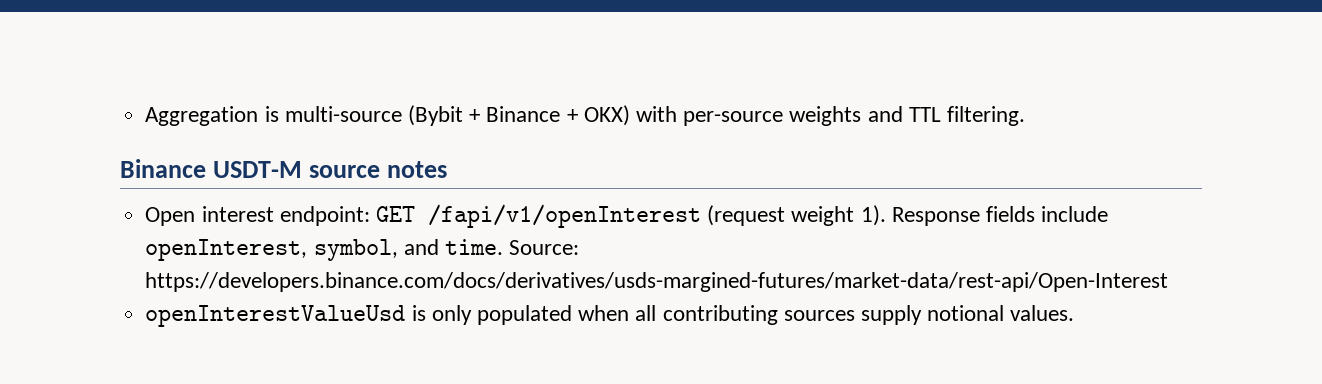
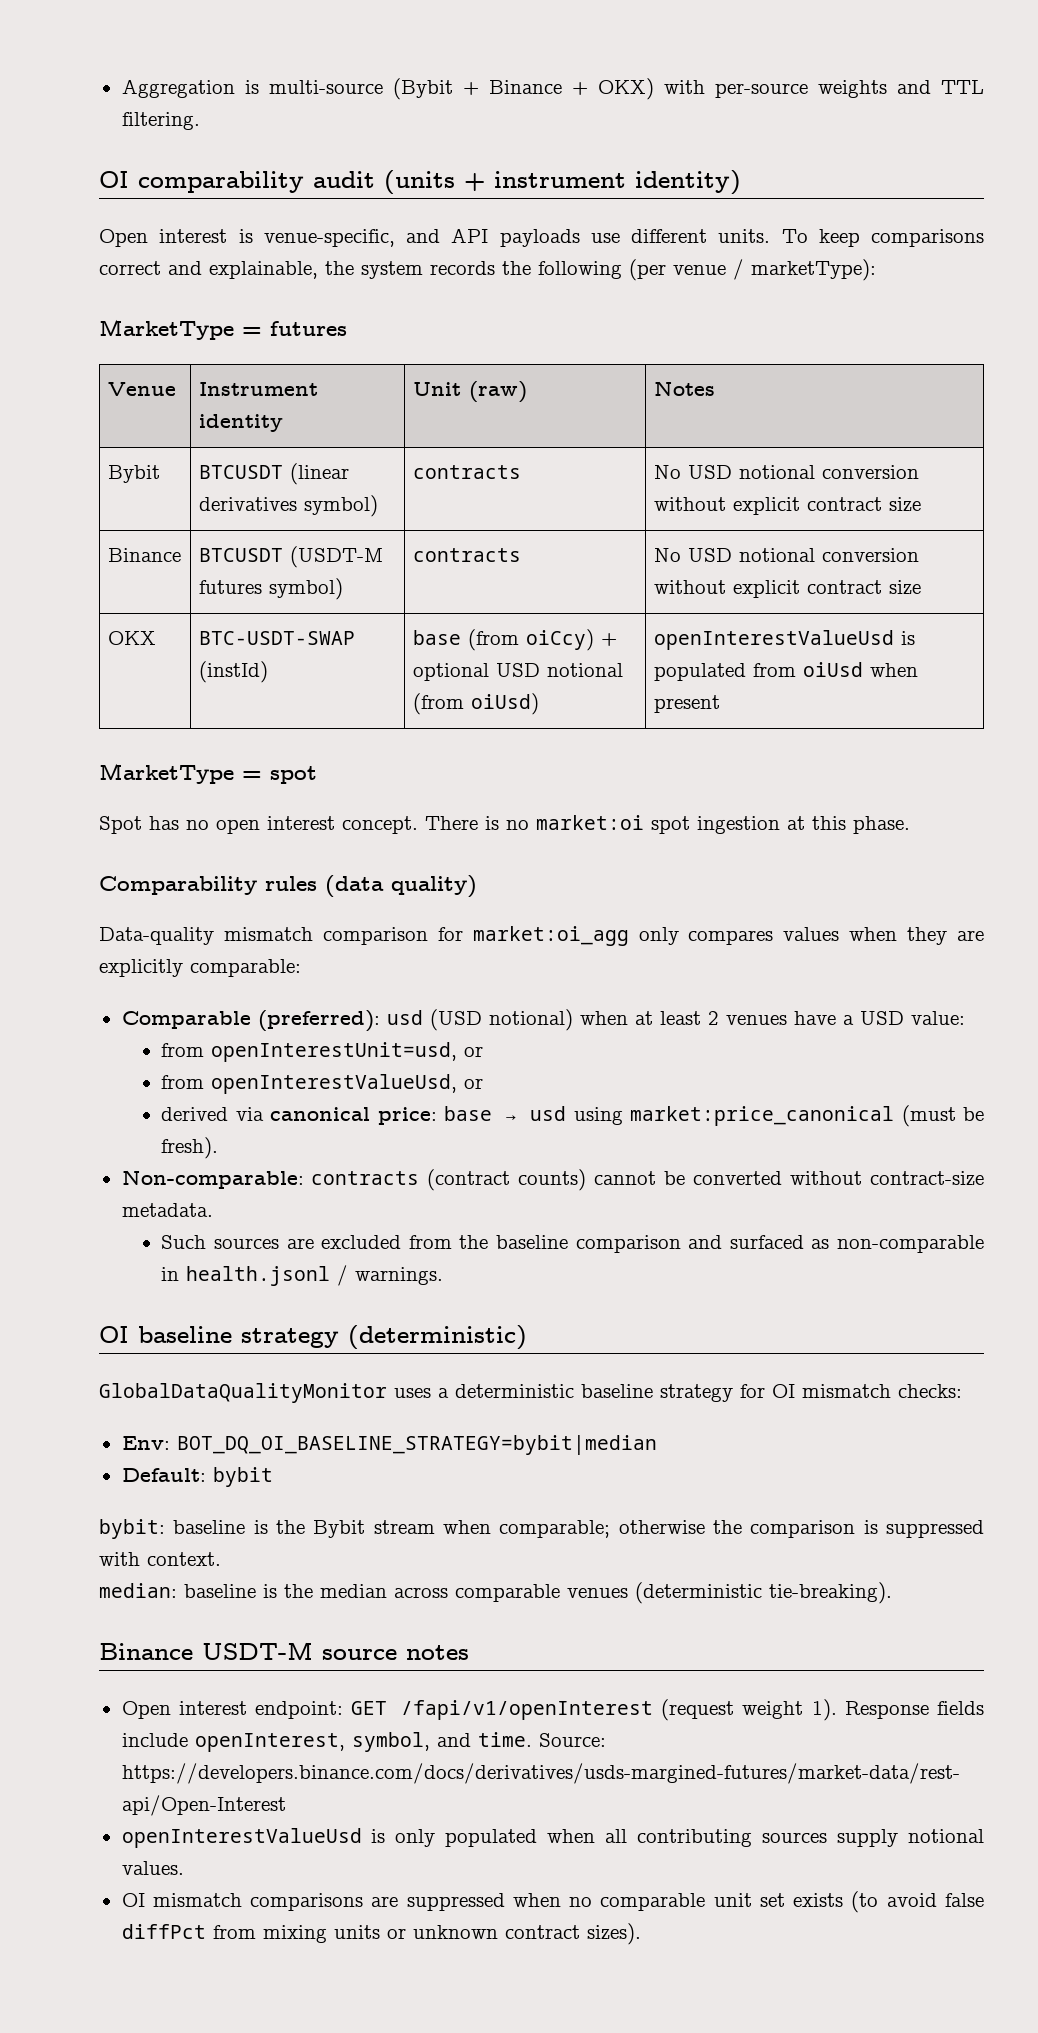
(1026, 116) none -> [99,170,741,195] [99,228,984,247] [99,259,876,281] [99,319,347,340] [107,382,176,396] [198,382,318,396] [198,414,283,432] [412,381,527,403] [653,381,715,396] [107,465,160,483] [198,463,349,485] [198,495,378,517] [412,465,521,479] [653,465,919,479] [653,497,921,515] [107,548,181,562] [198,546,383,568] [198,578,343,600] [412,548,521,562] [653,548,919,562] [653,580,921,598] [107,631,156,645] [198,631,355,645] [198,661,268,683] [412,629,617,651] [412,663,623,681] [412,693,539,715] [653,630,915,650] [653,662,918,681] [653,695,720,713] [99,763,317,784] [99,815,910,834] [99,875,477,898] [99,926,984,946] [99,959,301,977] [121,1009,965,1032] [161,1042,484,1062] [161,1074,484,1094] [161,1105,984,1127] [161,1137,219,1159] [121,1169,984,1191] [121,1203,213,1217] [161,1235,984,1253] [161,1265,444,1286] [99,1325,527,1350] [99,1383,962,1403] [121,1435,657,1455] [121,1467,273,1487] [99,1519,985,1539] [99,1552,221,1566] [99,1582,892,1604] // OI comparability audit (units + instrument identity) // Open interest is venue-specific, and API payloads use different units. To keep comparisons correct and explainable, the system records the following (per venue / marketType): // MarketType = futures // Venue | Instrument identity | Unit (raw) | Notes // Bybit | BTCUSDT (linear derivatives symbol) | contracts | No USD notional conversion without explicit contract size // Binance | BTCUSDT (USDT‑M futures symbol) | contracts | No USD notional conversion without explicit contract size // OKX | BTC-USDT-SWAP (instId) | base (from oiCcy) + optional USD notional (from oiUsd) | openInterestValueUsd is populated from oiUsd when present // MarketType = spot // Spot has no open interest concept. There is no market:oi spot ingestion at this phase. // Comparability rules (data quality) // Data-quality mismatch comparison for market:oi_agg only compares values when they are explicitly comparable: // Comparable (preferred): usd (USD notional) when at least 2 venues have a USD value: // from openInterestUnit=usd, or // from openInterestValueUsd, or // derived via canonical price: base → usd using market:price_canonical (must be fresh). // Non-comparable: contracts (contract counts) cannot be converted without contract-size metadata. // Such sources are excluded from the baseline comparison and surfaced as non-comparable in health.jsonl / warnings. // OI baseline strategy (deterministic) // GlobalDataQualityMonitor uses a deterministic baseline strategy for OI mismatch checks: // Env: BOT_DQ_OI_BASELINE_STRATEGY=bybit|median // Default: bybit // bybit: baseline is the Bybit stream when comparable; otherwise the comparison is suppressed with context. // median: baseline is the median across comparable venues (deterministic tie-breaking).
(1075, 313) none -> [121,1891,984,1913] [121,1923,641,1945] // OI mismatch comparisons are suppressed when no comparable unit set exists (to avoid false diffPct from mixing units or unknown contract sizes).

